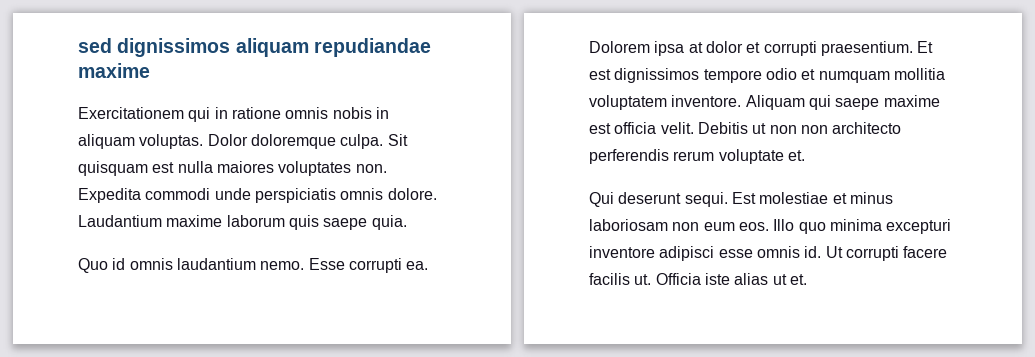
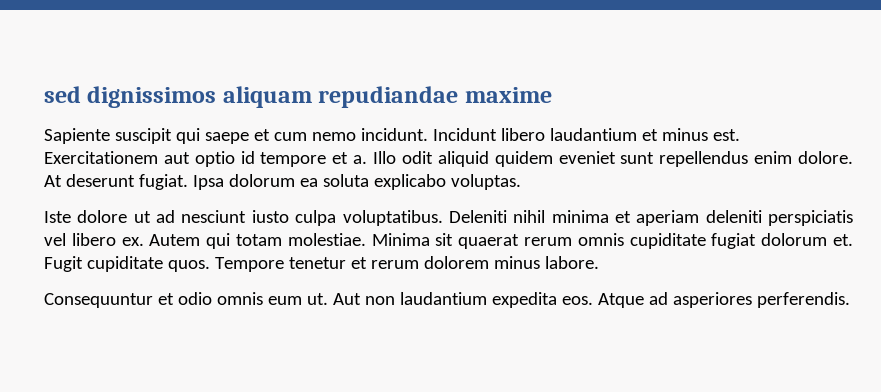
[78,107,389,122] [78,134,408,149] [78,161,387,176] [78,188,437,203] [78,215,407,230] [78,258,429,273] [589,41,934,56] [589,68,945,83] [589,95,940,110] [589,122,902,134] [589,149,805,164] [589,192,893,207] [589,219,952,234] [589,246,948,261] [589,273,807,285] Exercitationem qui in ratione omnis nobis in aliquam voluptas. Dolor doloremque culpa. Sit quisquam est nulla maiores voluptates non. Expedita commodi unde perspiciatis omnis dolore. Laudantium maxime laborum quis saepe quia. // Quo id omnis laudantium nemo. Esse corrupti ea. Dolorem ipsa at dolor et corrupti praesentium. Et est dignissimos tempore odio et numquam mollitia voluptatem inventore. Aliquam qui saepe maxime est officia velit. Debitis ut non non architecto perferendis rerum voluptate et. // Qui deserunt sequi. Est molestiae et minus laboriosam non eum eos. Illo quo minima excepturi inventore adipisci esse omnis id. Ut corrupti facere facilis ut. Officia iste alias ut et. -> [44,128,740,144] [44,151,854,167] [44,174,521,190] [44,210,854,226] [44,233,853,249] [44,256,599,272] [44,292,850,308] Sapiente suscipit qui saepe et cum nemo incidunt. Incidunt libero laudantium et minus est. Exercitationem aut optio id tempore et a. Illo odit aliquid quidem eveniet sunt repellendus enim dolore. At deserunt fugiat. Ipsa dolorum ea soluta explicabo voluptas. // Iste dolore ut ad nesciunt iusto culpa voluptatibus. Deleniti nihil minima et aperiam deleniti perspiciatis vel libero ex. Autem qui totam molestiae. Minima sit quaerat rerum omnis cupiditate fugiat dolorum et. Fugit cupiditate quos. Tempore tenetur et rerum dolorem minus labore. // Consequuntur et odio omnis eum ut. Aut non laudantium expedita eos. Atque ad asperiores perferendis.

